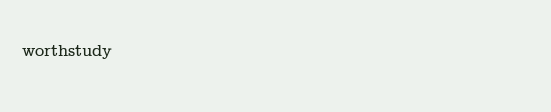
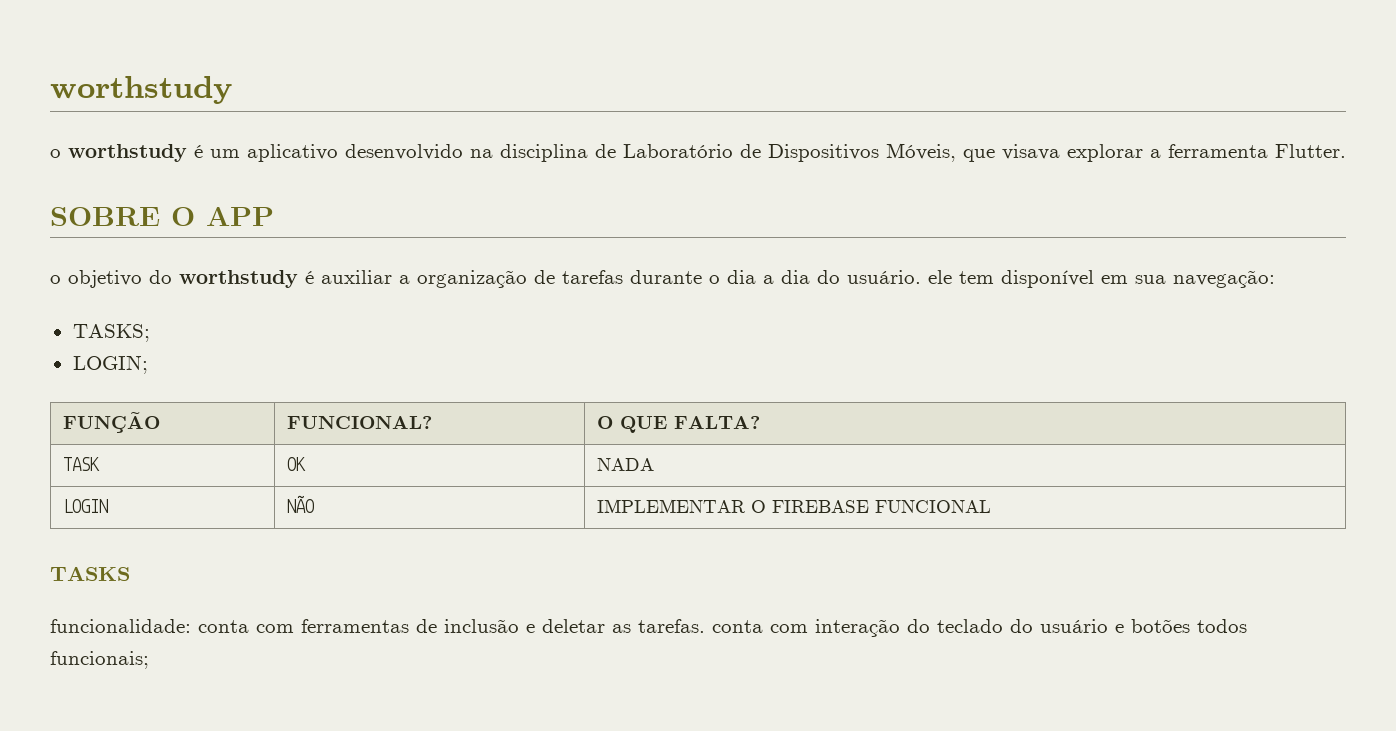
[22,45,112,59] worthstudy -> [50,76,232,104] [50,143,1346,162] [50,207,274,226] [50,270,1275,288] [72,324,150,342] [72,355,148,374] [63,412,161,433] [287,416,433,429] [597,416,761,433] [63,457,101,471] [287,457,307,471] [597,458,655,471] [63,499,109,513] [287,495,315,513] [597,499,992,513] [50,566,130,581] [50,619,1247,637] [50,651,149,669] worthstudy // o worthstudy é um aplicativo desenvolvido na disciplina de Laboratório de Dispositivos Móveis, que visava explorar a ferramenta Flutter. // SOBRE O APP // o objetivo do worthstudy é auxiliar a organização de tarefas durante o dia a dia do usuário. ele tem disponível em sua navegação: // TASKS; // LOGIN; // FUNÇÃO | FUNCIONAL? | O QUE FALTA? // TASK | OK | NADA // LOGIN | NÃO | IMPLEMENTAR O FIREBASE FUNCIONAL // TASKS // funcionalidade: conta com ferramentas de inclusão e deletar as tarefas. conta com interação do teclado do usuário e botões todos funcionais;

